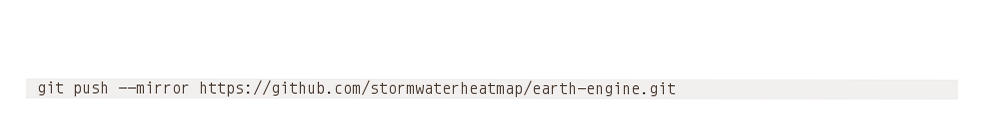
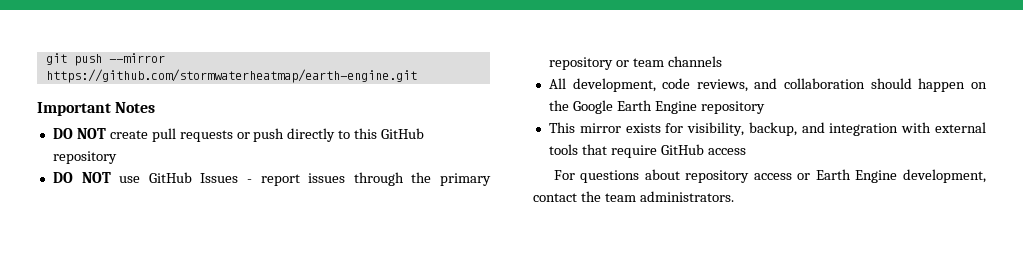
(676, 88) none -> [37,102,156,116] [52,128,425,142] [52,151,117,164] [52,172,492,186] [548,56,722,70] [548,78,987,92] [548,100,765,114] [548,122,987,136] [548,144,746,158] [553,169,986,183] [533,191,734,202] // Important Notes // DO NOT create pull requests or push directly to this GitHub repository // DO NOT use GitHub Issues - report issues through the primary repository or team channels // All development, code reviews, and collaboration should happen on the Google Earth Engine repository // This mirror exists for visibility, backup, and integration with external tools that require GitHub access // For questions about repository access or Earth Engine development, contact the team administrators.

